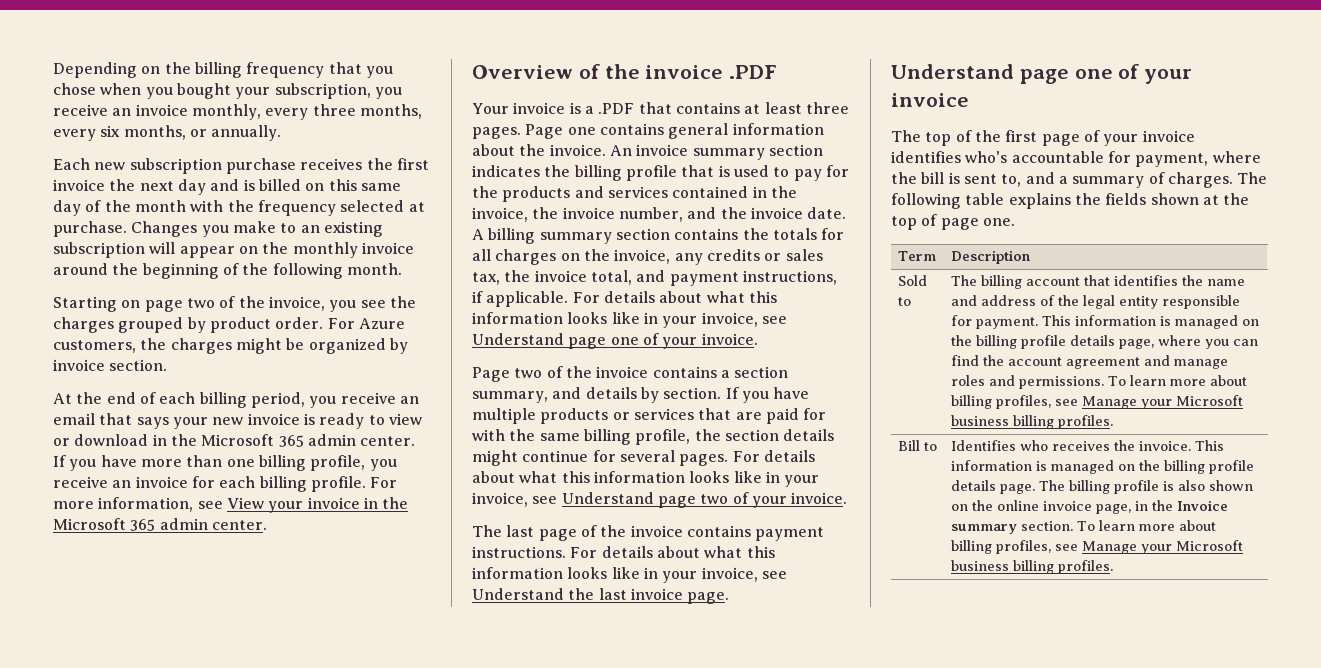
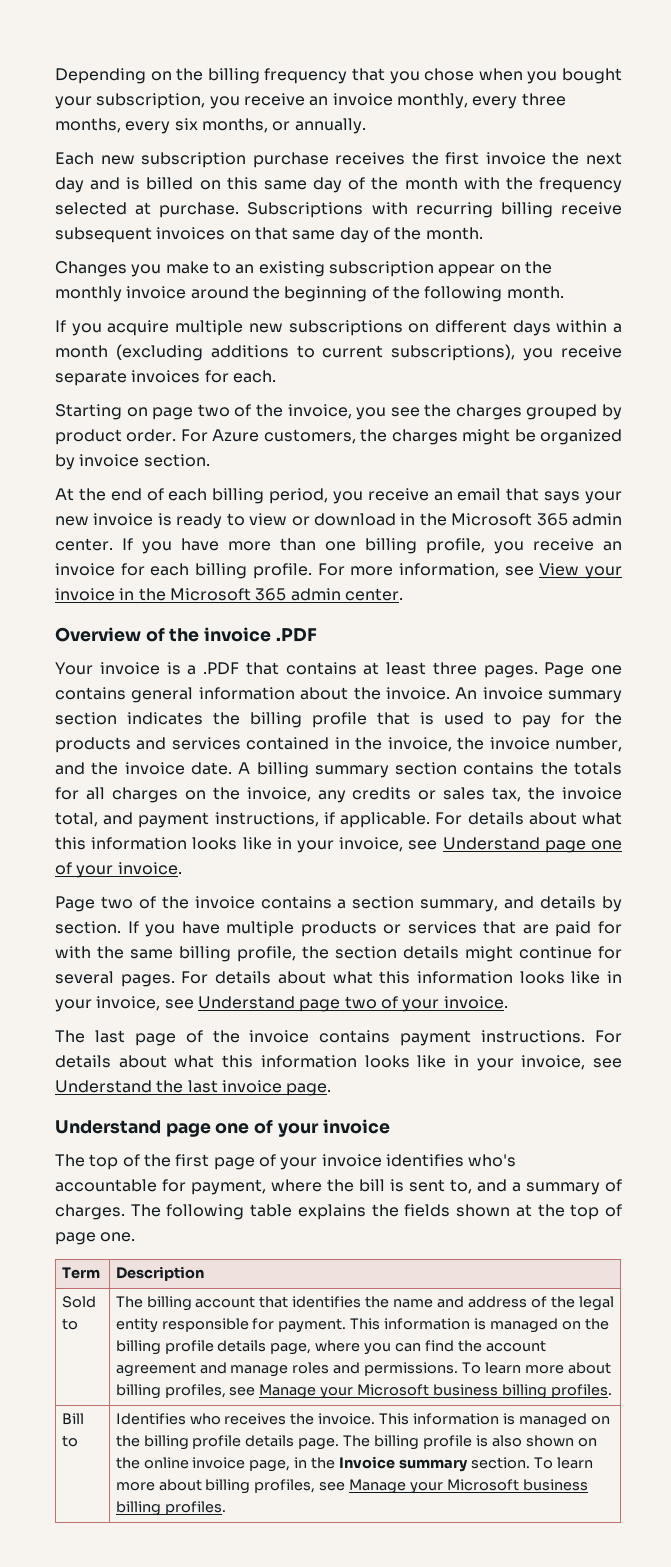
(127, 229) none -> [247,202,623,218] [55,227,483,243] Subscriptions with recurring billing receive subsequent invoices on that same day of the month. //
[149,242,176,254] will -> (434, 269) none
(402, 269) none -> [55,320,622,336] [55,344,622,361] [55,370,276,386] // If you acquire multiple new subscriptions on different days within a month (excluding additions to current subscriptions), you receive separate invoices for each.

